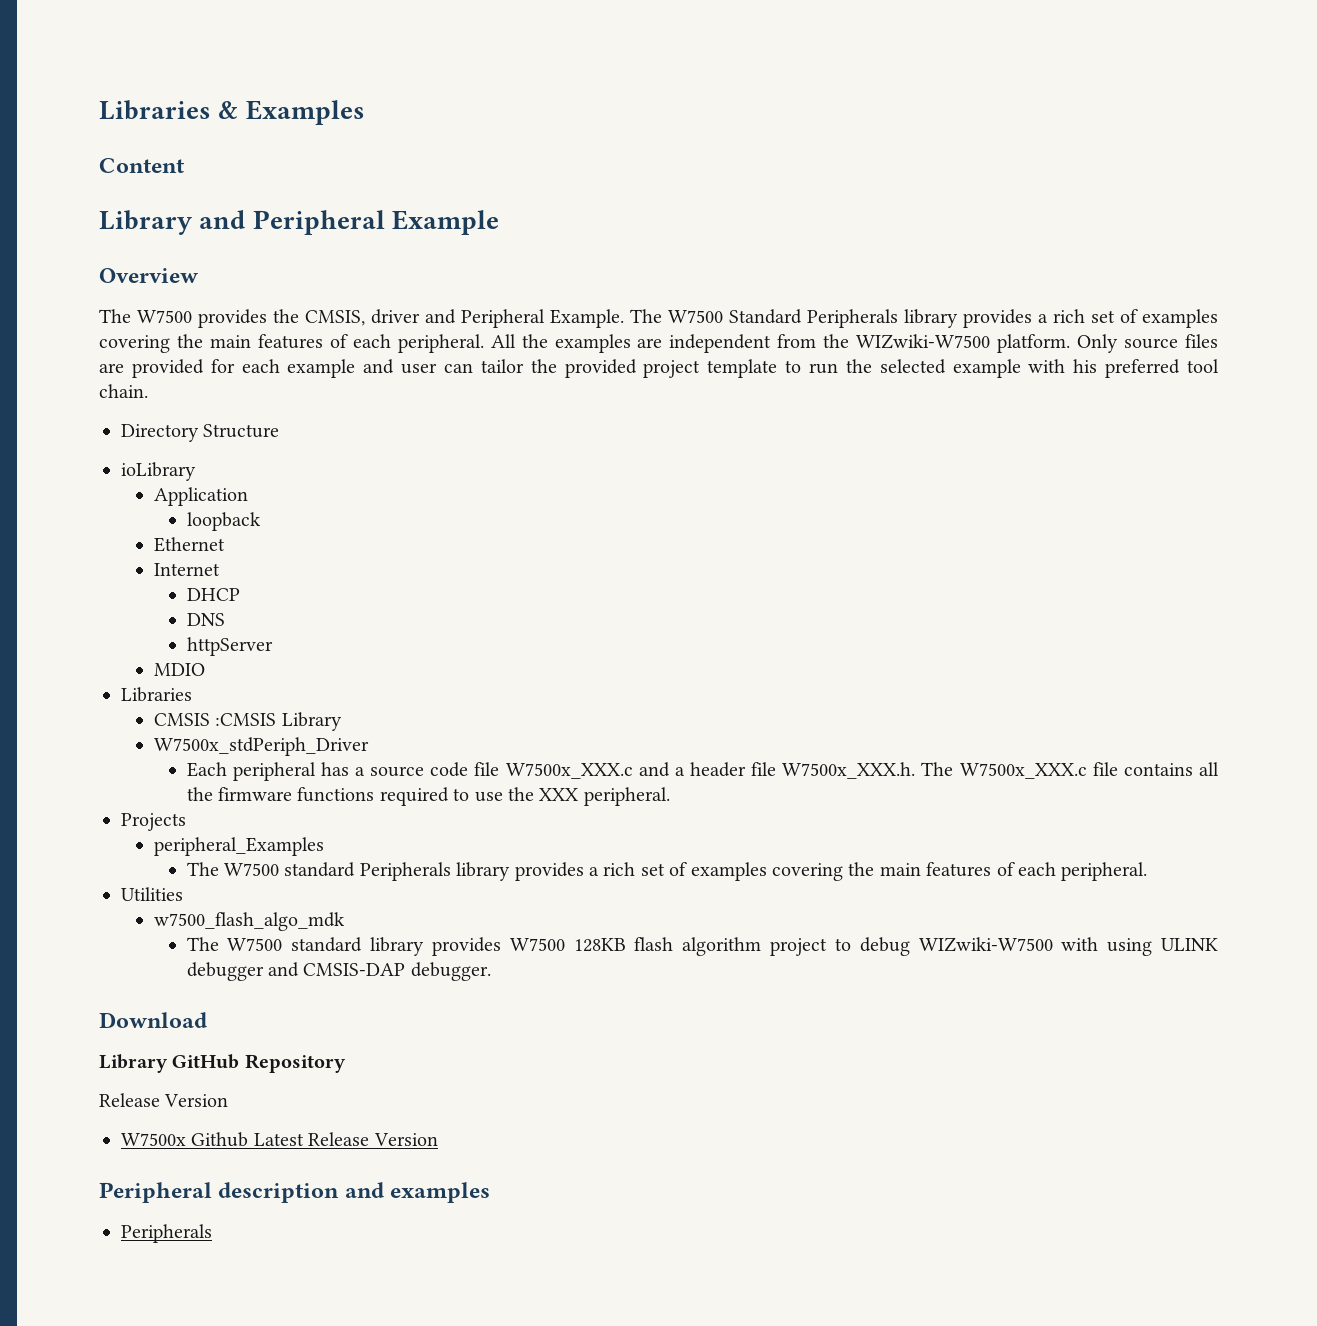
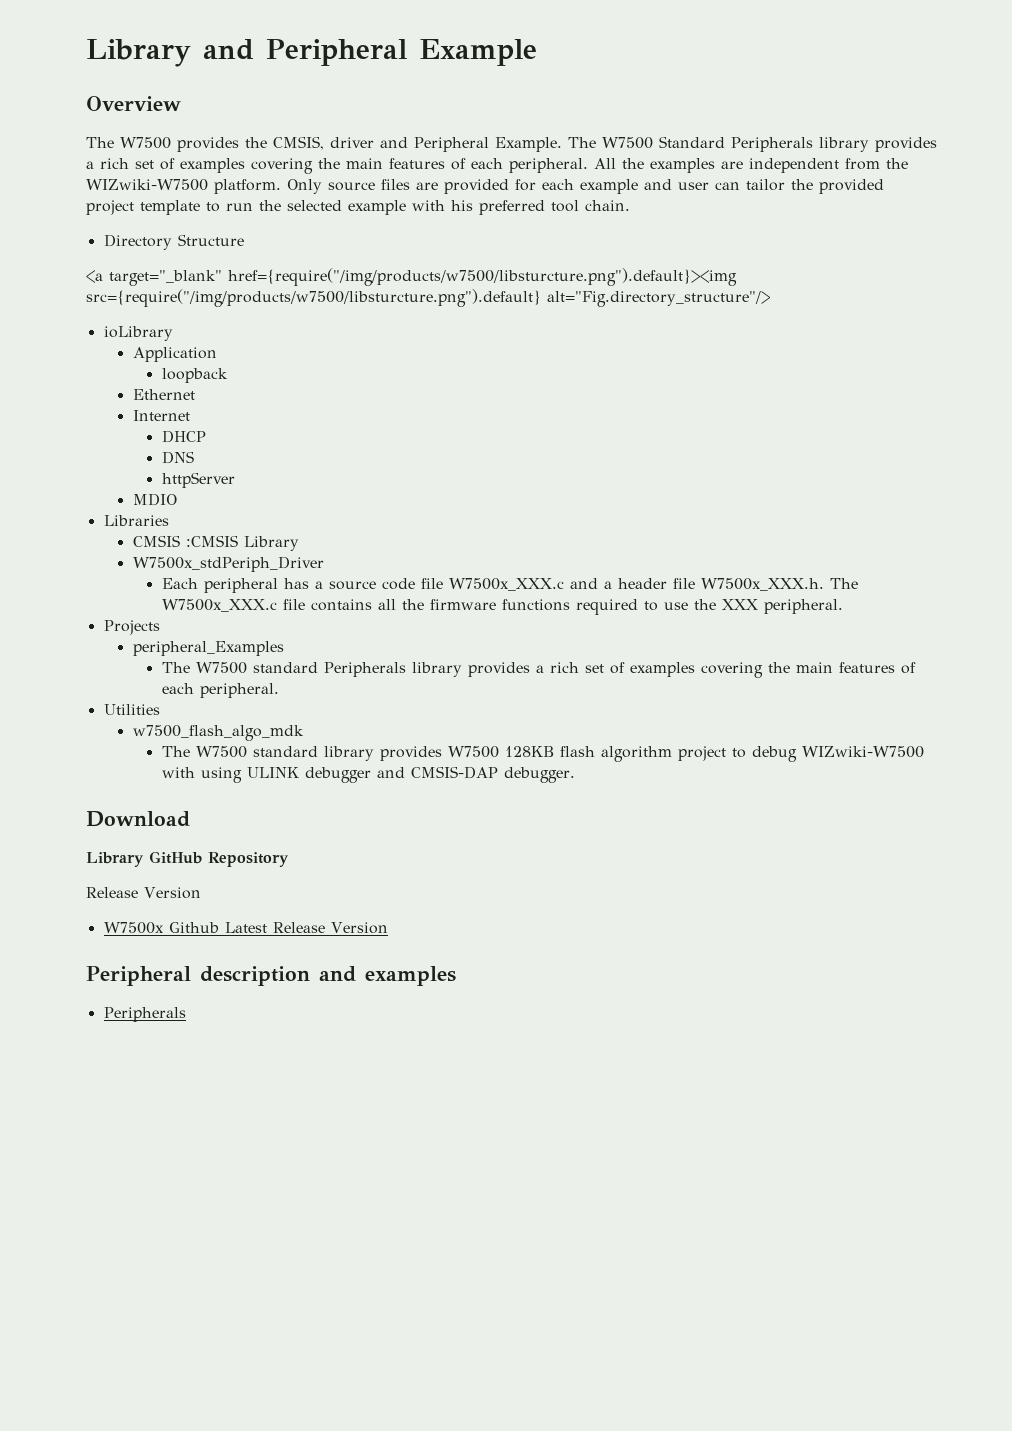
[99,100,365,125] [99,158,185,173] Libraries & Examples // Content // -> (86, 53) none
(280, 431) none -> [86,268,737,286] [86,289,770,307] // <a target="_blank" href={require("/img/products/w7500/libsturcture.png").default}><img src={require("/img/products/w7500/libsturcture.png").default} alt="Fig.directory_structure"/>

